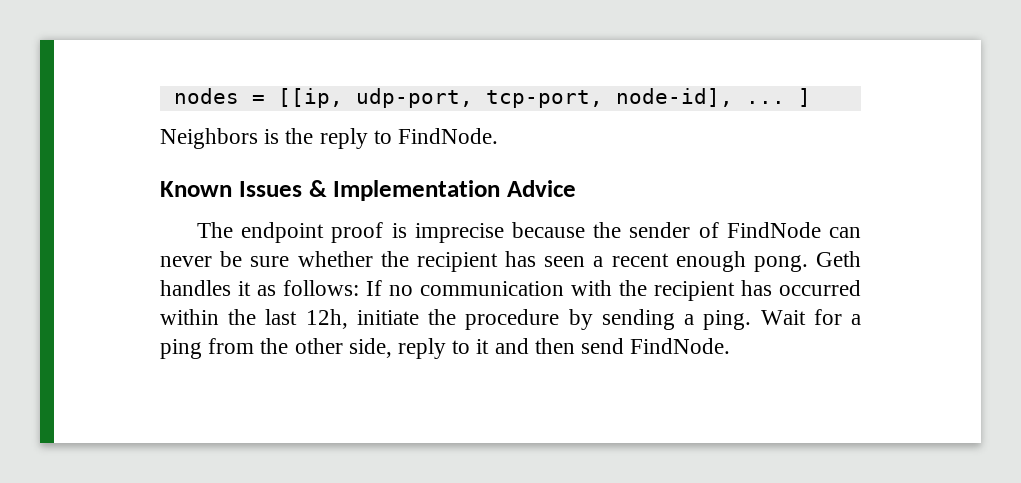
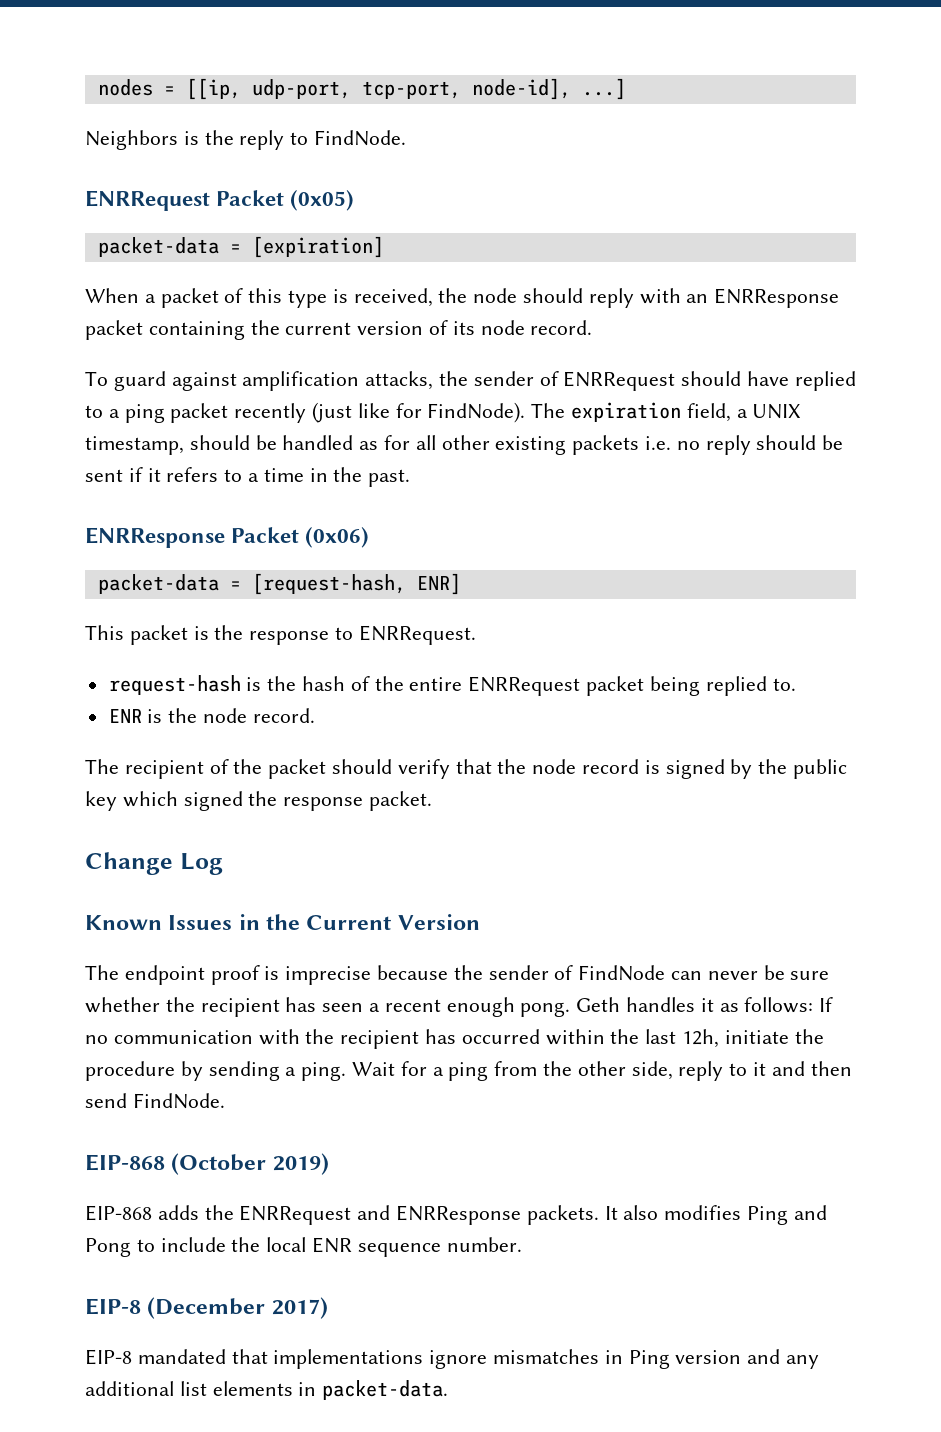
[745,88,811,107] ... ] -> [581,78,626,100] ...]
[160,180,576,201] Known Issues & Implementation Advice -> [85,190,355,211] [97,236,384,258] [85,288,840,308] [85,320,593,340] [85,371,856,391] [85,402,802,423] [85,435,844,455] [85,467,411,487] [85,527,370,548] [97,573,461,595] [85,625,476,645] [108,675,796,696] [108,708,315,723] [85,759,848,779] [85,791,433,811] [85,852,223,875] [85,914,480,930] ENRRequest Packet (0x05) // packet-data = [expiration] // When a packet of this type is received, the node should reply with an ENRResponse packet containing the current version of its node record. // To guard against amplification attacks, the sender of ENRRequest should have replied to a ping packet recently (just like for FindNode). The expiration field, a UNIX timestamp, should be handled as for all other existing packets i.e. no reply should be sent if it refers to a time in the past. // ENRResponse Packet (0x06) // packet-data = [request-hash, ENR] // This packet is the response to ENRRequest. // request-hash is the hash of the entire ENRRequest packet being replied to. // ENR is the node record. // The recipient of the packet should verify that the node record is signed by the public key which signed the response packet. // Change Log // Known Issues in the Current Version
(731, 346) none -> [85,1153,329,1175] [85,1205,827,1225] [85,1237,522,1257] [85,1297,328,1319] [85,1349,820,1369] [85,1380,449,1400] // EIP-868 (October 2019) // EIP-868 adds the ENRRequest and ENRResponse packets. It also modifies Ping and Pong to include the local ENR sequence number. // EIP-8 (December 2017) // EIP-8 mandated that implementations ignore mismatches in Ping version and any additional list elements in packet-data.

